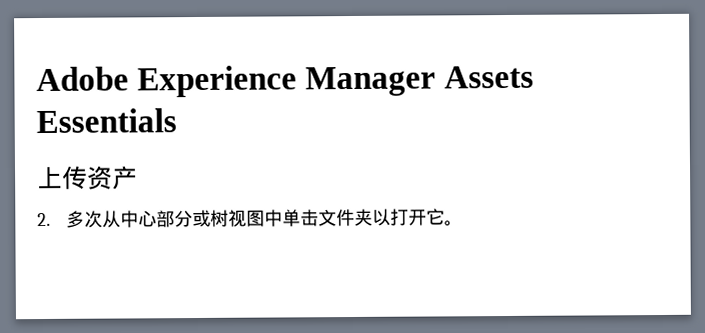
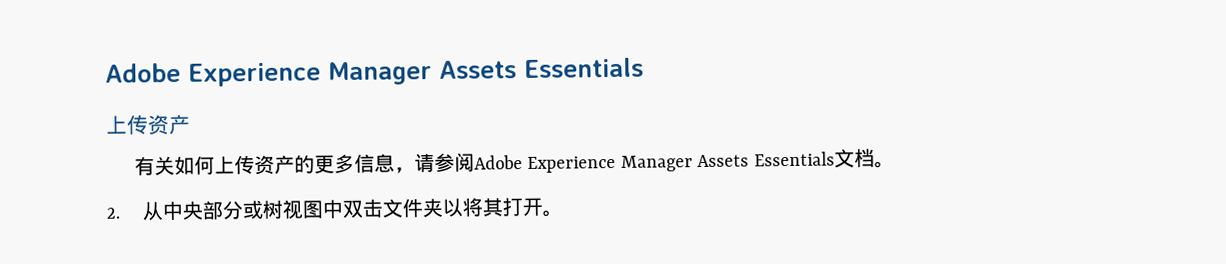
(138, 177) none -> [134,148,895,176] // 有关如何上传资产的更多信息，请参阅Adobe Experience Manager Assets Essentials文档。
[65,210,157,228] 多次从中心 -> [142,200,204,221] 从中央
[281,209,301,227] 单 -> [342,199,364,219] 双
[389,208,445,226] 打开它 -> [462,197,544,217] 将其打开

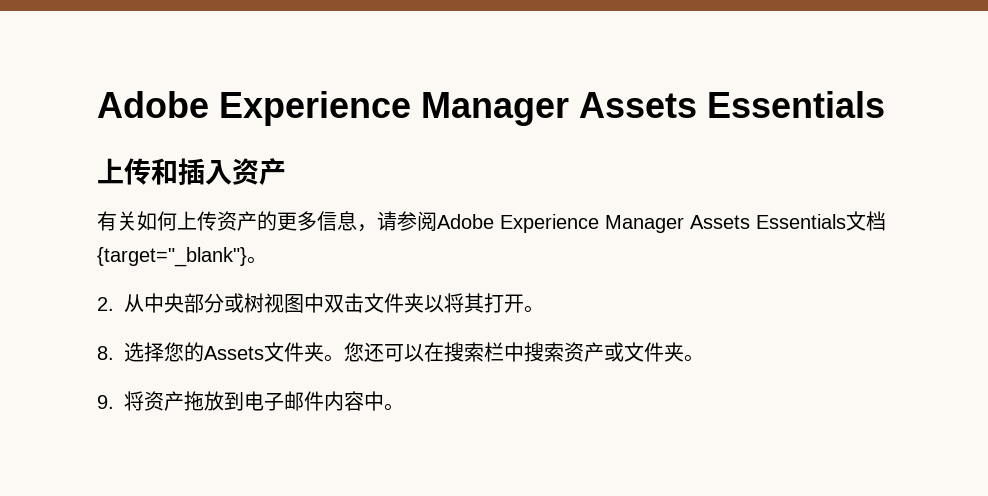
(148, 124) none -> [151,158,232,185] 和插入
(875, 158) none -> [97,247,247,267] {target="_blank"}
(564, 213) none -> [97,342,704,362] [97,391,404,411] // 8.选择您的Assets文件夹。您还可以在搜索栏中搜索资产或文件夹。 // 9.将资产拖放到电子邮件内容中。

